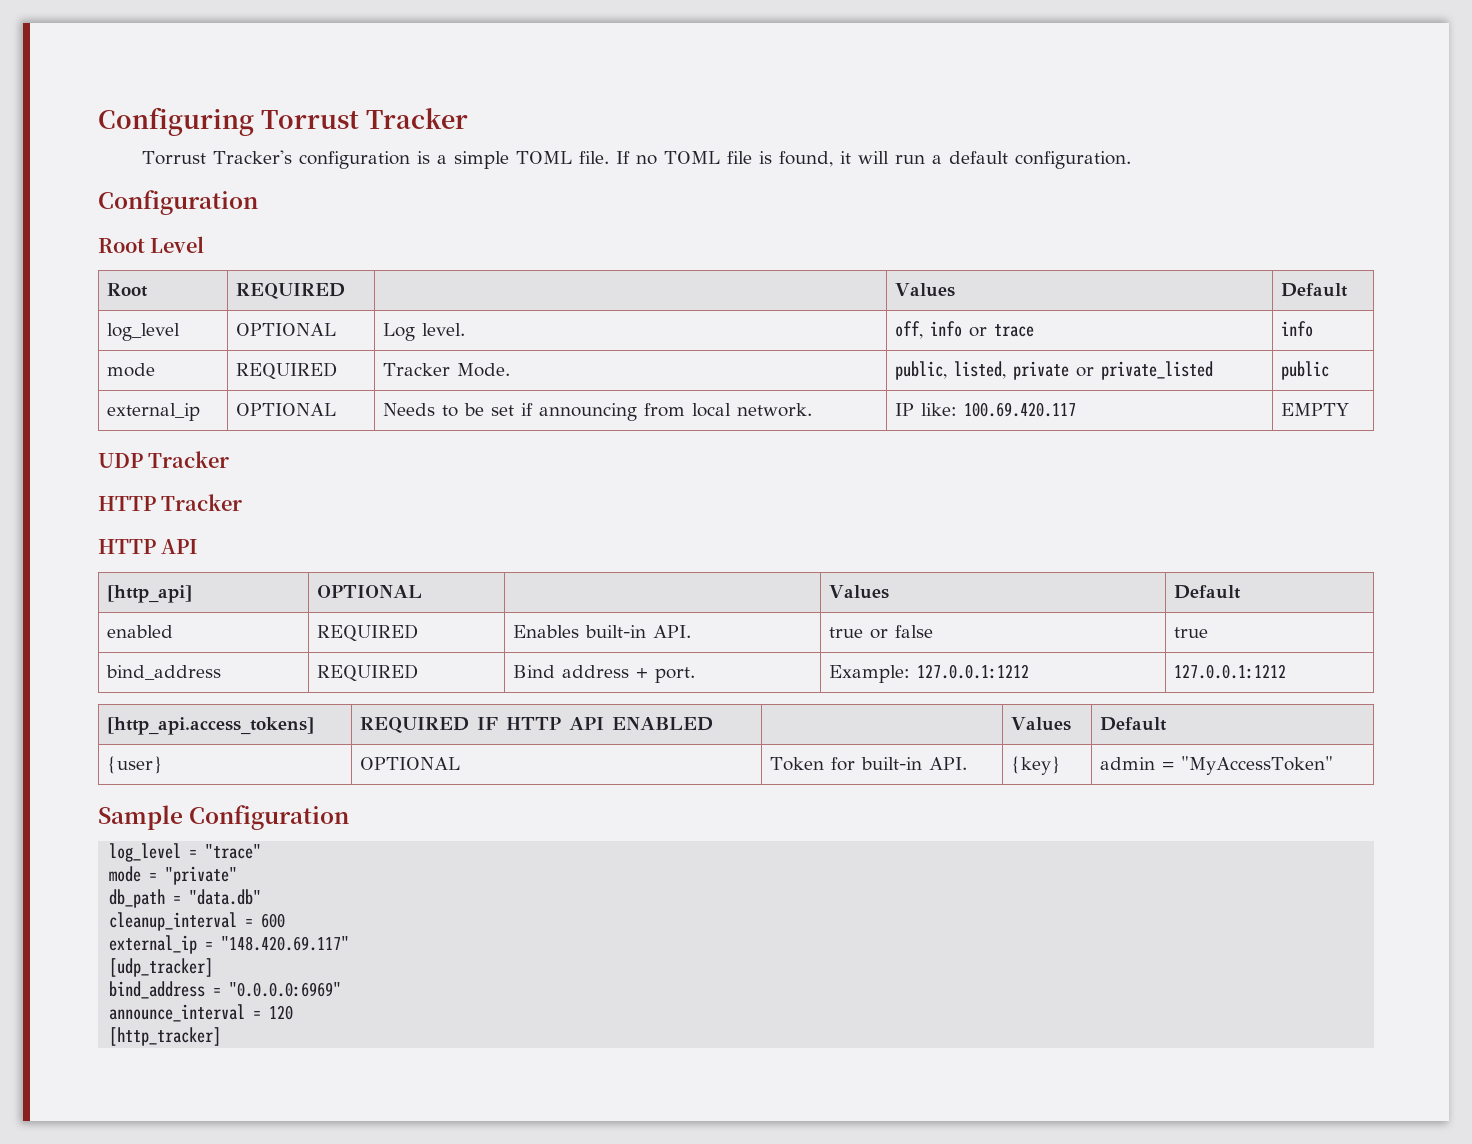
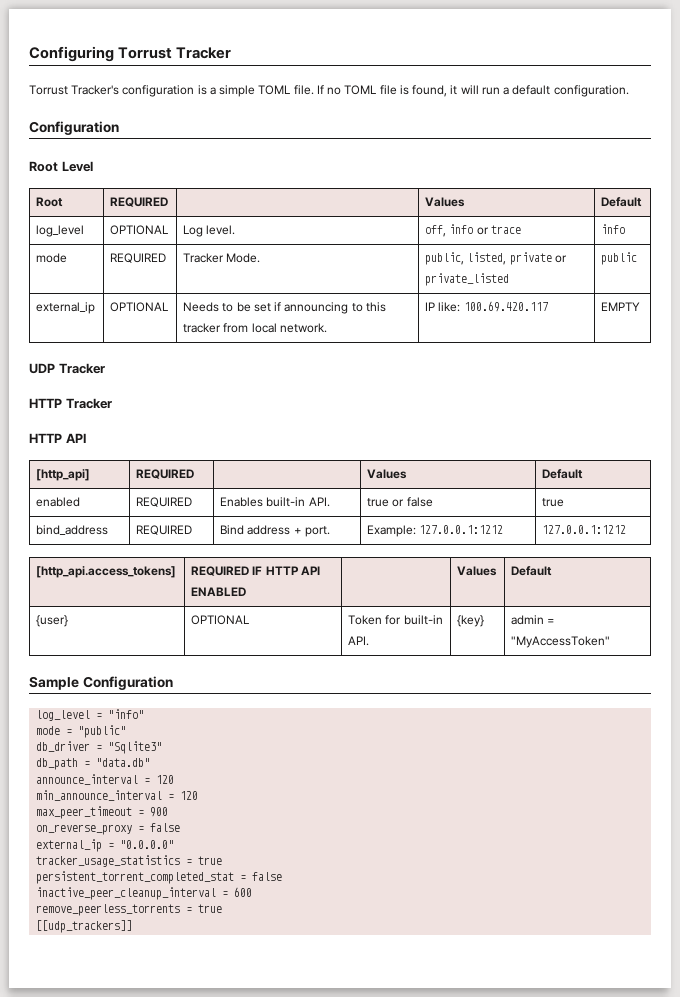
(638, 412) none -> [351,302,386,312] [183,323,222,333] to this tracker
[317,585,423,598] OPTIONAL -> [136,469,195,479] REQUIRED
[205,844,262,859] "trace" -> [108,709,145,719] "info"
[165,866,238,885] "private" -> [78,725,127,738] [36,741,163,754] "public" // db_driver = "Sqlite3"
[109,912,286,931] [109,935,350,954] [109,958,214,977] [109,981,342,999] [109,1004,294,1022] [109,1027,222,1046] cleanup_interval = 600 // external_ip = "148.420.69.117" // [udp_tracker] // bind_address = "0.0.0.0:6969" // announce_interval = 120 // [http_tracker] -> [36,774,175,785] [36,790,199,801] [36,806,169,819] [36,823,181,835] [36,839,175,852] [36,855,223,867] [36,871,283,884] [36,887,253,900] [36,904,223,916] [36,920,133,933] announce_interval = 120 // min_announce_interval = 120 // max_peer_timeout = 900 // on_reverse_proxy = false // external_ip = "0.0.0.0" // tracker_usage_statistics = true // persistent_torrent_completed_stat = false // inactive_peer_cleanup_interval = 600 // remove_peerless_torrents = true // [[udp_trackers]]

